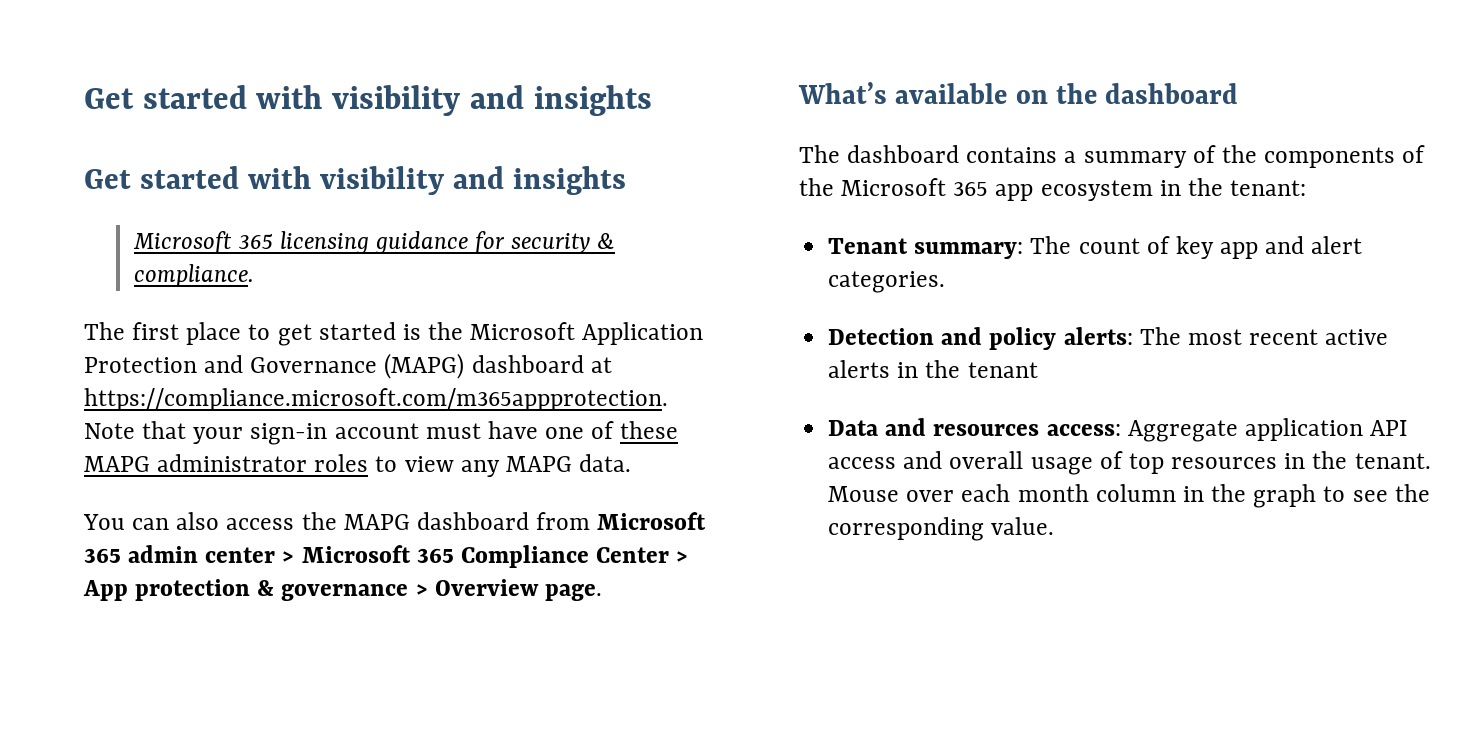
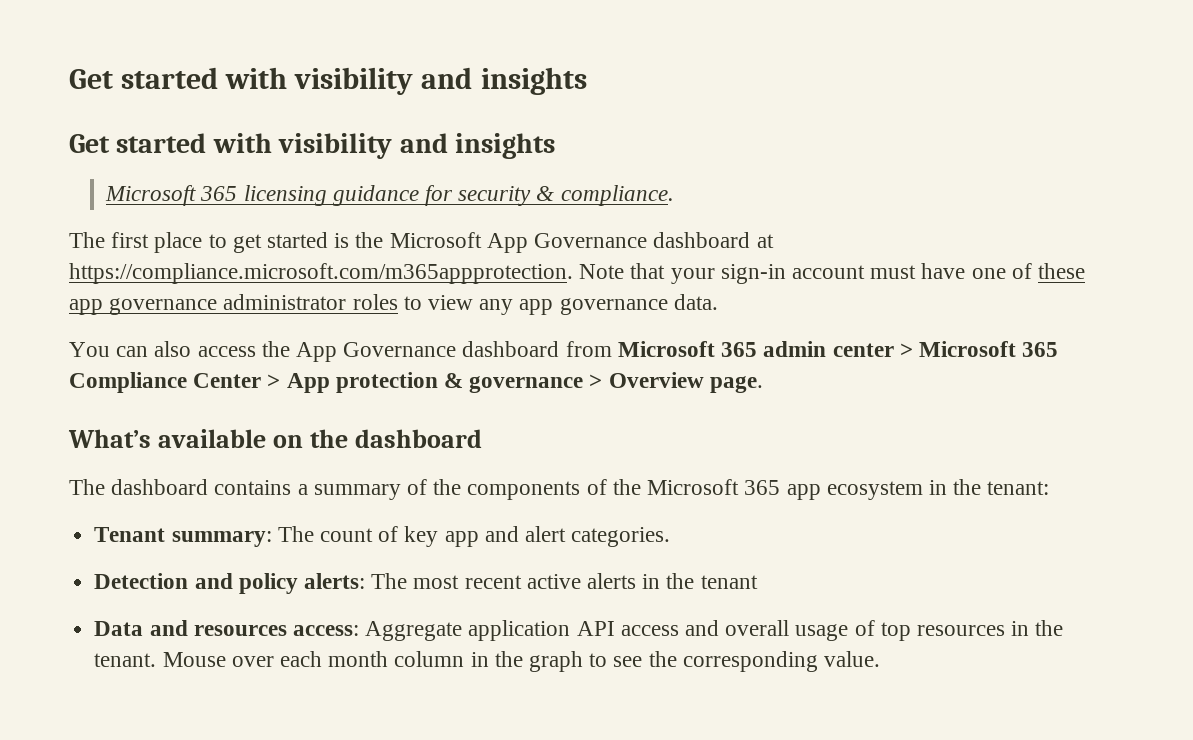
[582,322,704,345] [84,353,465,379] Application Protection and Governance (MAPG) -> [486,233,648,253] App Governance
[84,456,150,472] MAPG -> [69,298,218,315] app governance
[505,456,572,472] MAPG -> [519,298,668,315] app governance
[343,514,410,530] MAPG -> [296,342,457,362] App Governance

